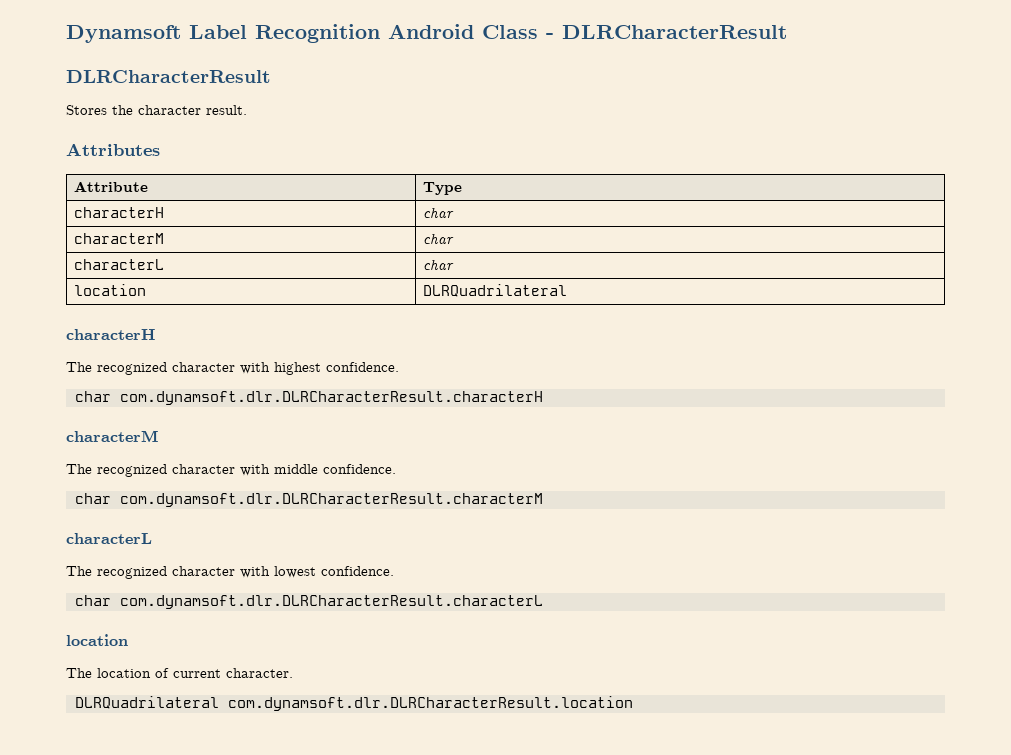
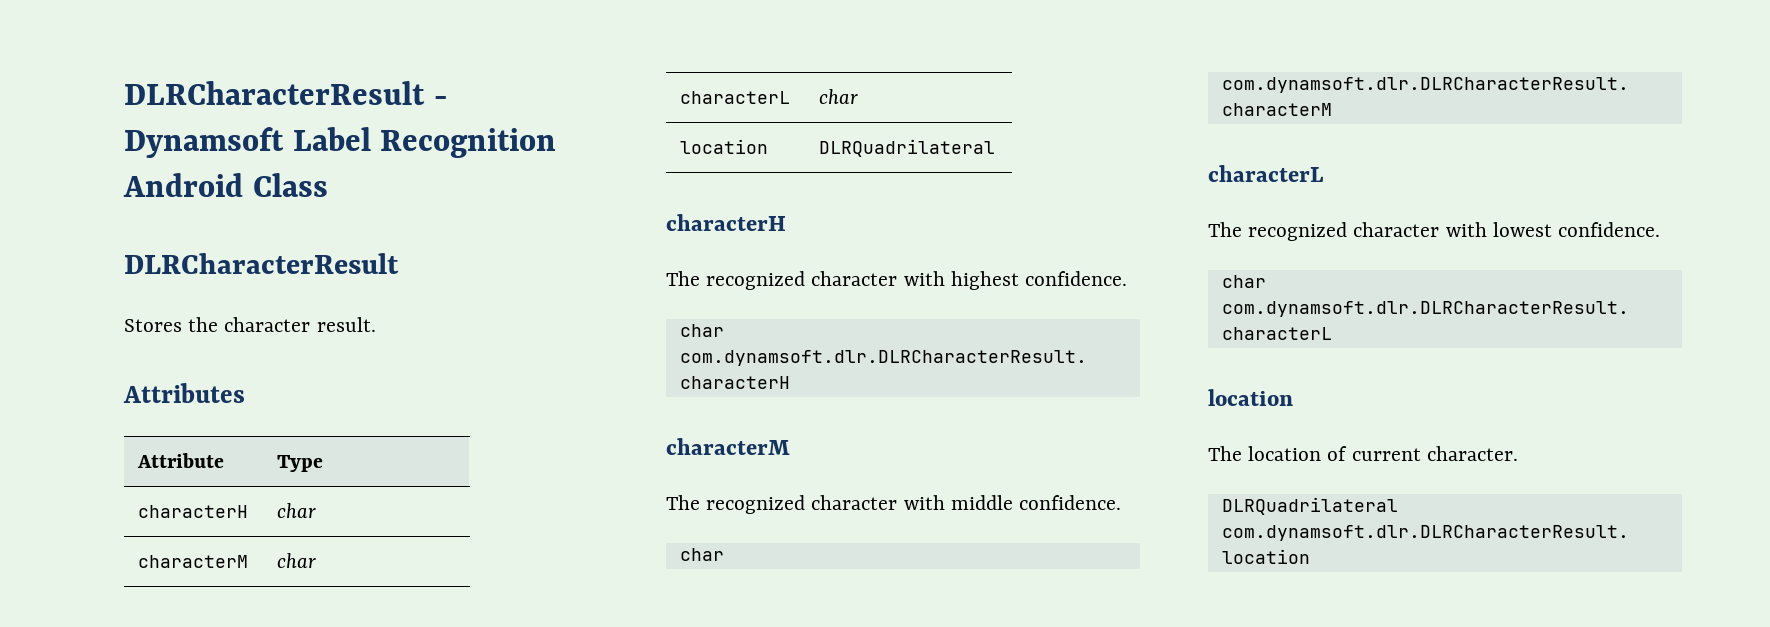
(66, 34) none -> [124,81,448,105] DLRCharacterResult -
[546,25,787,39] - DLRCharacterResult -> (328, 185) none

